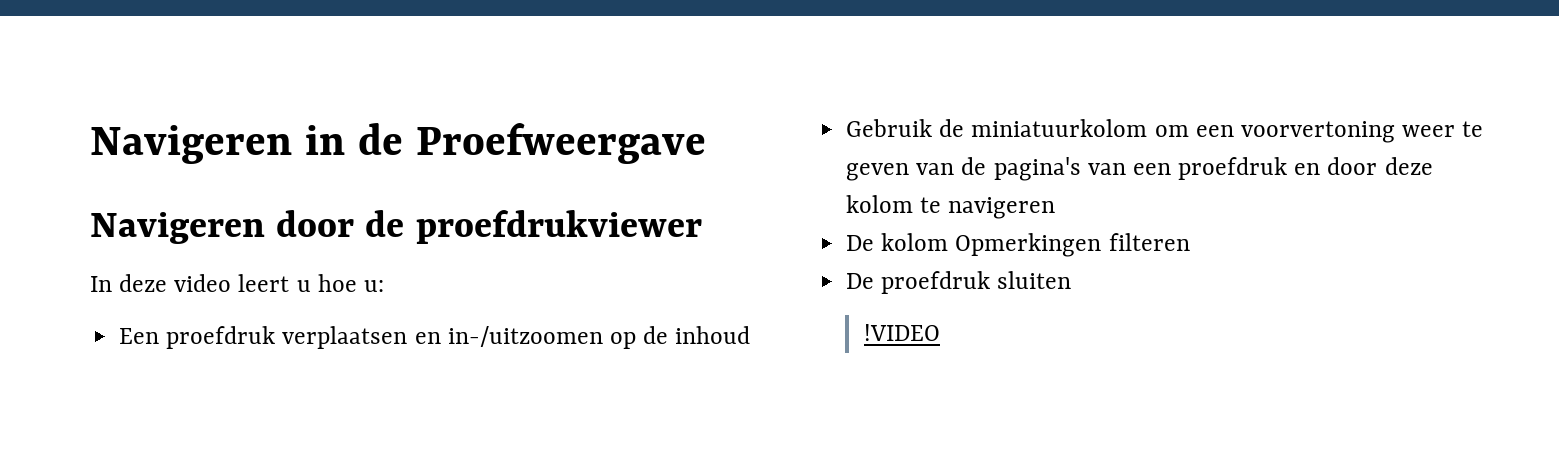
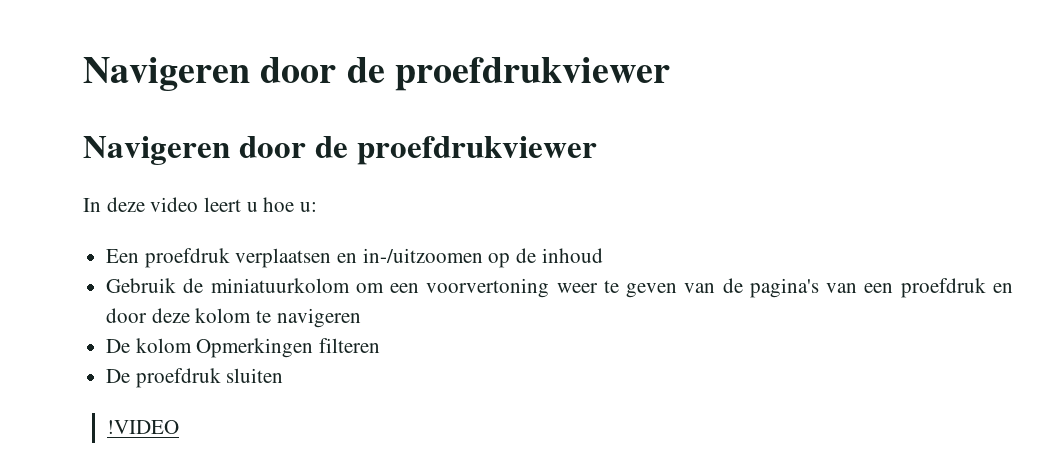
[90,123,706,164] Navigeren in de Proefweergave -> [83,57,670,91] Navigeren door de proefdrukviewer

